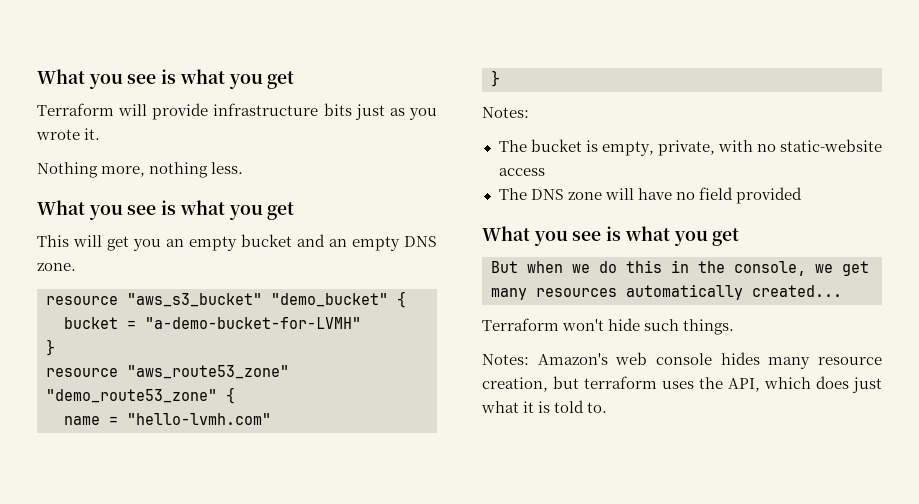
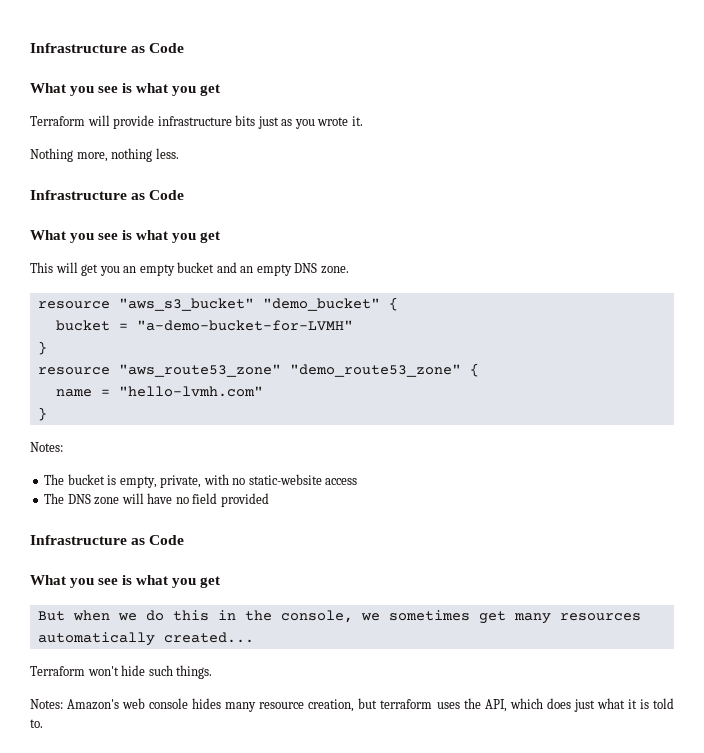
(37, 76) none -> [30,43,185,53] Infrastructure as Code //
(244, 168) none -> [30,190,185,200] // Infrastructure as Code
(802, 195) none -> [30,535,185,545] // Infrastructure as Code
(833, 268) none -> [388,610,470,621] sometimes

